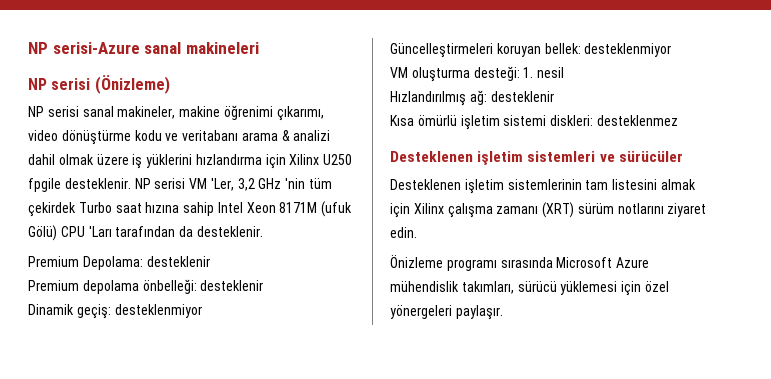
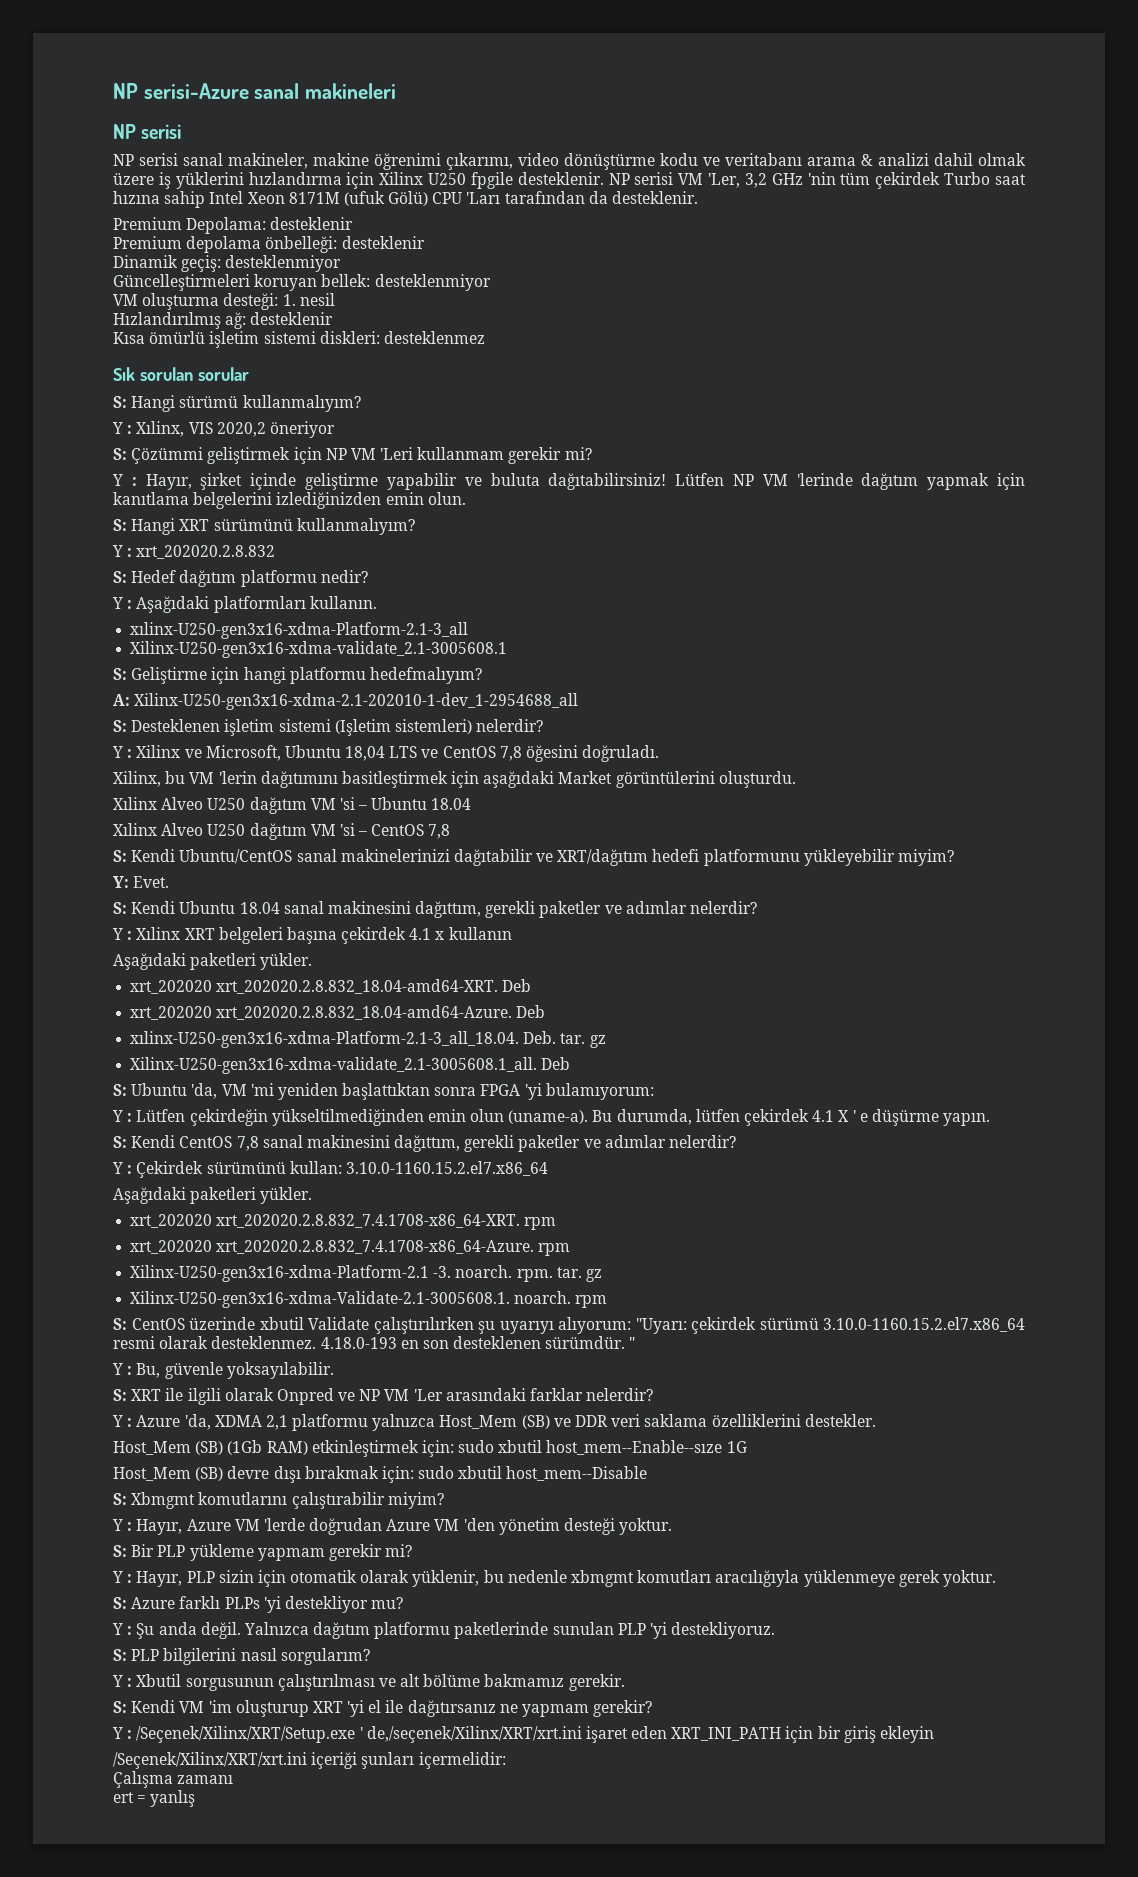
[94,75,170,94] (Önizleme) -> (182, 131) none
[390,151,683,165] [390,179,696,194] [390,202,707,218] [390,227,417,238] [390,254,650,271] [390,281,669,296] [390,305,503,320] Desteklenen işletim sistemleri ve sürücüler // Desteklenen işletim sistemlerinin tam listesini almak için Xilinx çalışma zamanı (XRT) sürüm notlarını ziyaret edin. // Önizleme programı sırasında Microsoft Azure mühendislik takımları, sürücü yüklemesi için özel yönergeleri paylaşır. -> [113,367,249,381] [113,395,361,412] [112,421,335,438] [113,447,592,464] [112,473,1025,490] [113,492,466,509] [113,518,415,535] [112,545,276,559] [113,570,368,587] [112,596,377,613] [130,622,469,639] [130,641,508,658] [113,667,482,684] [113,693,579,710] [113,719,544,736] [112,745,660,762] [113,771,796,788] [113,797,472,814] [113,823,451,840] [113,849,955,866] [113,876,170,888] [113,901,758,918] [112,927,512,944] [113,953,313,970] [130,979,532,994] [130,1005,546,1020] [130,1031,606,1048] [130,1057,571,1074] [113,1083,654,1100] [112,1109,991,1126] [113,1135,737,1152] [112,1161,548,1178] [113,1187,313,1204] [130,1214,557,1230] [130,1240,571,1256] [130,1265,602,1282] [130,1291,608,1308] [113,1317,1025,1334] [113,1336,636,1349] [112,1362,334,1379] [113,1388,654,1405] [112,1414,876,1431] [113,1440,747,1457] [113,1466,648,1483] [113,1492,444,1509] [112,1518,673,1535] [113,1544,413,1561] [112,1570,996,1587] [113,1596,404,1613] [112,1622,776,1639] [113,1648,370,1665] [112,1674,625,1691] [113,1700,653,1717] [112,1726,935,1743] [113,1752,506,1769] [113,1771,234,1788] [113,1790,196,1807] Sık sorulan sorular // S: Hangi sürümü kullanmalıyım? // Y : Xılinx, VIS 2020,2 öneriyor // S: Çözümmi geliştirmek için NP VM 'Leri kullanmam gerekir mi? // Y : Hayır, şirket içinde geliştirme yapabilir ve buluta dağıtabilirsiniz! Lütfen NP VM 'lerinde dağıtım yapmak için kanıtlama belgelerini izlediğinizden emin olun. // S: Hangi XRT sürümünü kullanmalıyım? // Y : xrt_202020.2.8.832 // S: Hedef dağıtım platformu nedir? // Y : Aşağıdaki platformları kullanın. // xılinx-U250-gen3x16-xdma-Platform-2.1-3_all // Xilinx-U250-gen3x16-xdma-validate_2.1-3005608.1 // S: Geliştirme için hangi platformu hedefmalıyım? // A: Xilinx-U250-gen3x16-xdma-2.1-202010-1-dev_1-2954688_all // S: Desteklenen işletim sistemi (Işletim sistemleri) nelerdir? // Y : Xilinx ve Microsoft, Ubuntu 18,04 LTS ve CentOS 7,8 öğesini doğruladı. // Xilinx, bu VM 'lerin dağıtımını basitleştirmek için aşağıdaki Market görüntülerini oluşturdu. // Xılinx Alveo U250 dağıtım VM 'si – Ubuntu 18.04 // Xılinx Alveo U250 dağıtım VM 'si – CentOS 7,8 // S: Kendi Ubuntu/CentOS sanal makinelerinizi dağıtabilir ve XRT/dağıtım hedefi platformunu yükleyebilir miyim? // Y: Evet. // S: Kendi Ubuntu 18.04 sanal makinesini dağıttım, gerekli paketler ve adımlar nelerdir? // Y : Xılinx XRT belgeleri başına çekirdek 4.1 x kullanın // Aşağıdaki paketleri yükler. // xrt_202020 xrt_202020.2.8.832_18.04-amd64-XRT. Deb // xrt_202020 xrt_202020.2.8.832_18.04-amd64-Azure. Deb // xılinx-U250-gen3x16-xdma-Platform-2.1-3_all_18.04. Deb. tar. gz // Xilinx-U250-gen3x16-xdma-validate_2.1-3005608.1_all. Deb // S: Ubuntu 'da, VM 'mi yeniden başlattıktan sonra FPGA 'yi bulamıyorum: // Y : Lütfen çekirdeğin yükseltilmediğinden emin olun (uname-a). Bu durumda, lütfen çekirdek 4.1 X ' e düşürme yapın. // S: Kendi CentOS 7,8 sanal makinesini dağıttım, gerekli paketler ve adımlar nelerdir? // Y : Çekirdek sürümünü kullan: 3.10.0-1160.15.2.el7.x86_64 // Aşağıdaki paketleri yükler. // xrt_202020 xrt_202020.2.8.832_7.4.1708-x86_64-XRT. rpm // xrt_202020 xrt_202020.2.8.832_7.4.1708-x86_64-Azure. rpm // Xilinx-U250-gen3x16-xdma-Platform-2.1 -3. noarch. rpm. tar. gz // Xilinx-U250-gen3x16-xdma-Validate-2.1-3005608.1. noarch. rpm // S: CentOS üzerinde xbutil Validate çalıştırılırken şu uyarıyı alıyorum: "Uyarı: çekirdek sürümü 3.10.0-1160.15.2.el7.x86_64 resmi olarak desteklenmez. 4.18.0-193 en son desteklenen sürümdür. " // Y : Bu, güvenle yoksayılabilir. // S: XRT ile ilgili olarak Onpred ve NP VM 'Ler arasındaki farklar nelerdir? // Y : Azure 'da, XDMA 2,1 platformu yalnızca Host_Mem (SB) ve DDR veri saklama özelliklerini destekler. // Host_Mem (SB) (1Gb RAM) etkinleştirmek için: sudo xbutil host_mem--Enable--sıze 1G // Host_Mem (SB) devre dışı bırakmak için: sudo xbutil host_mem--Disable // S: Xbmgmt komutlarını çalıştırabilir miyim? // Y : Hayır, Azure VM 'lerde doğrudan Azure VM 'den yönetim desteği yoktur. // S: Bir PLP yükleme yapmam gerekir mi? // Y : Hayır, PLP sizin için otomatik olarak yüklenir, bu nedenle xbmgmt komutları aracılığıyla yüklenmeye gerek yoktur. // S: Azure farklı PLPs 'yi destekliyor mu? // Y : Şu anda değil. Yalnızca dağıtım platformu paketlerinde sunulan PLP 'yi destekliyoruz. // S: PLP bilgilerini nasıl sorgularım? // Y : Xbutil sorgusunun çalıştırılması ve alt bölüme bakmamız gerekir. // S: Kendi VM 'im oluşturup XRT 'yi el ile dağıtırsanız ne yapmam gerekir? // Y : /Seçenek/Xilinx/XRT/Setup.exe ' de,/seçenek/Xilinx/XRT/xrt.ini işaret eden XRT_INI_PATH için bir giriş ekleyin // /Seçenek/Xilinx/XRT/xrt.ini içeriği şunları içermelidir: // Çalışma zamanı // ert = yanlış

